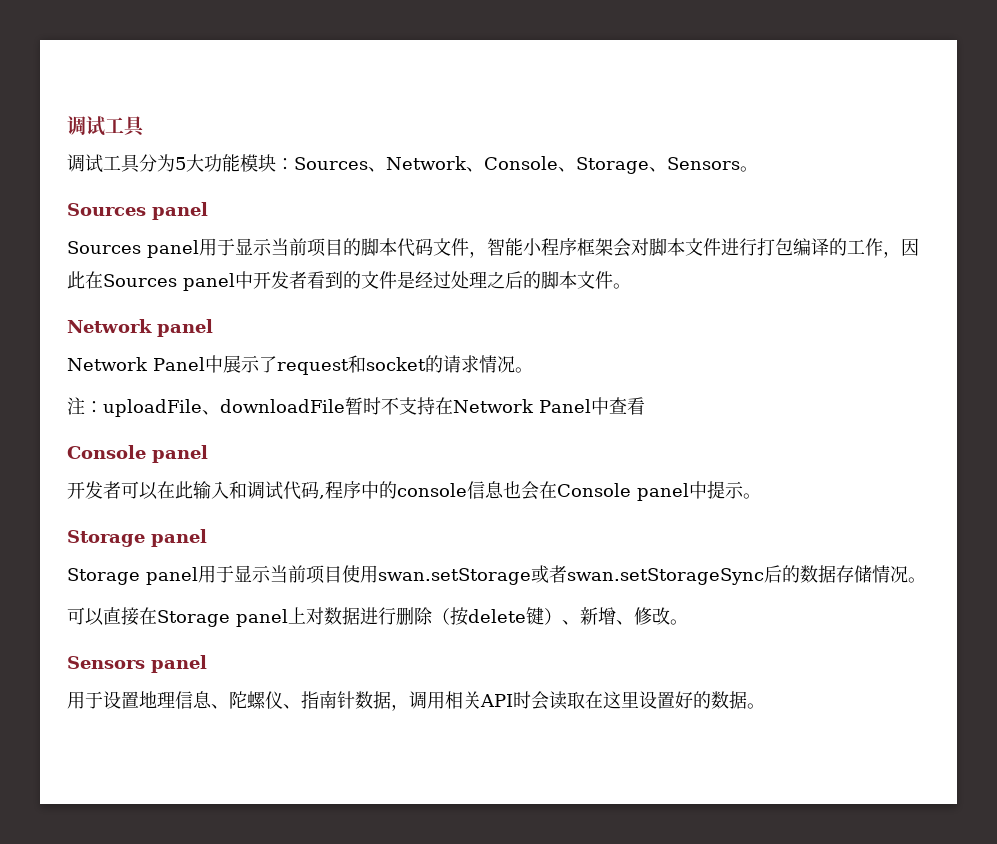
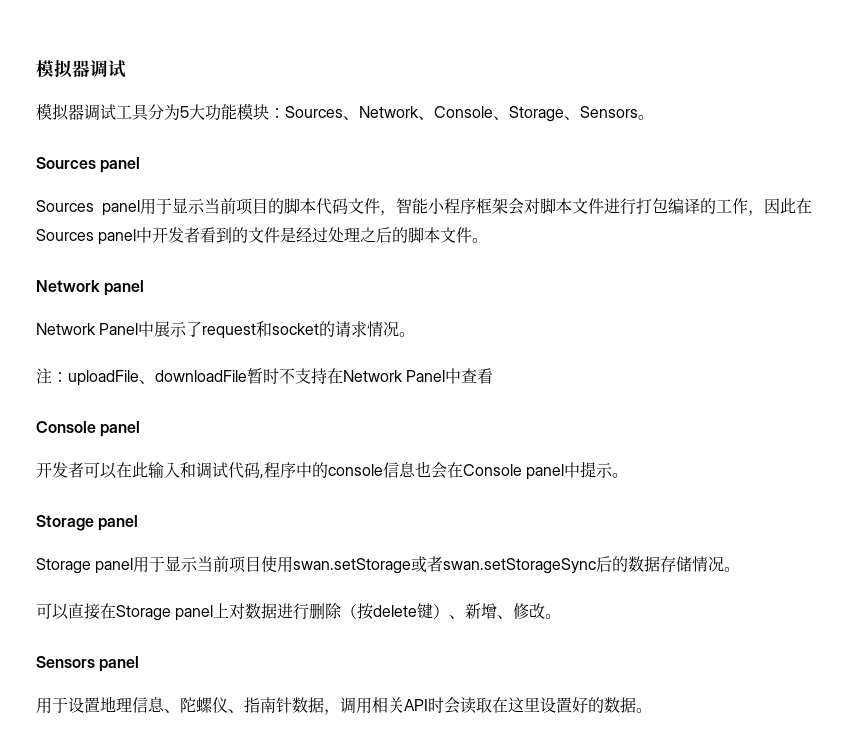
[67,116,146,137] 调试工具 // -> [36,60,126,78] [36,103,84,121] 模拟器调试 // 模拟器

